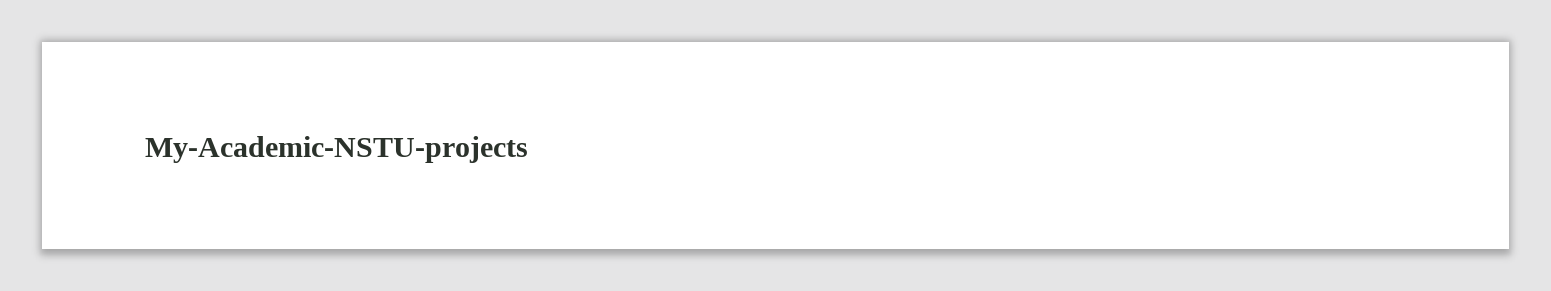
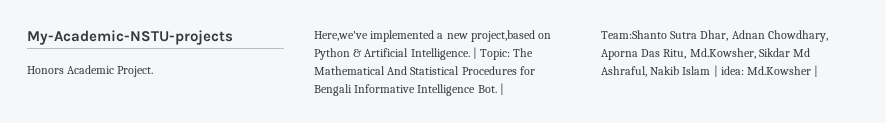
(528, 149) none -> [27,65,154,77] [314,30,552,42] [314,47,534,60] [314,66,535,75] [314,83,504,96] [601,30,828,42] [601,48,811,60] [601,65,819,77] // Honors Academic Project. // Here,we've implemented a new project,based on Python & Artificial Intelligence. | Topic: The Mathematical And Statistical Procedures for Bengali Informative Intelligence Bot. | Team:Shanto Sutra Dhar, Adnan Chowdhary, Aporna Das Ritu, Md.Kowsher, Sikdar Md Ashraful, Nakib Islam | idea: Md.Kowsher |

